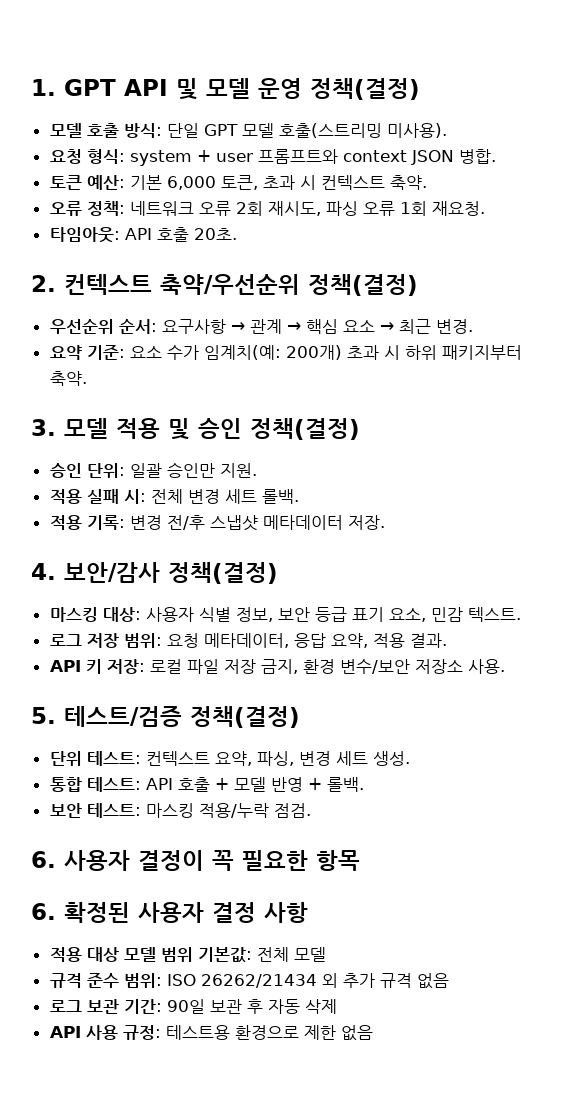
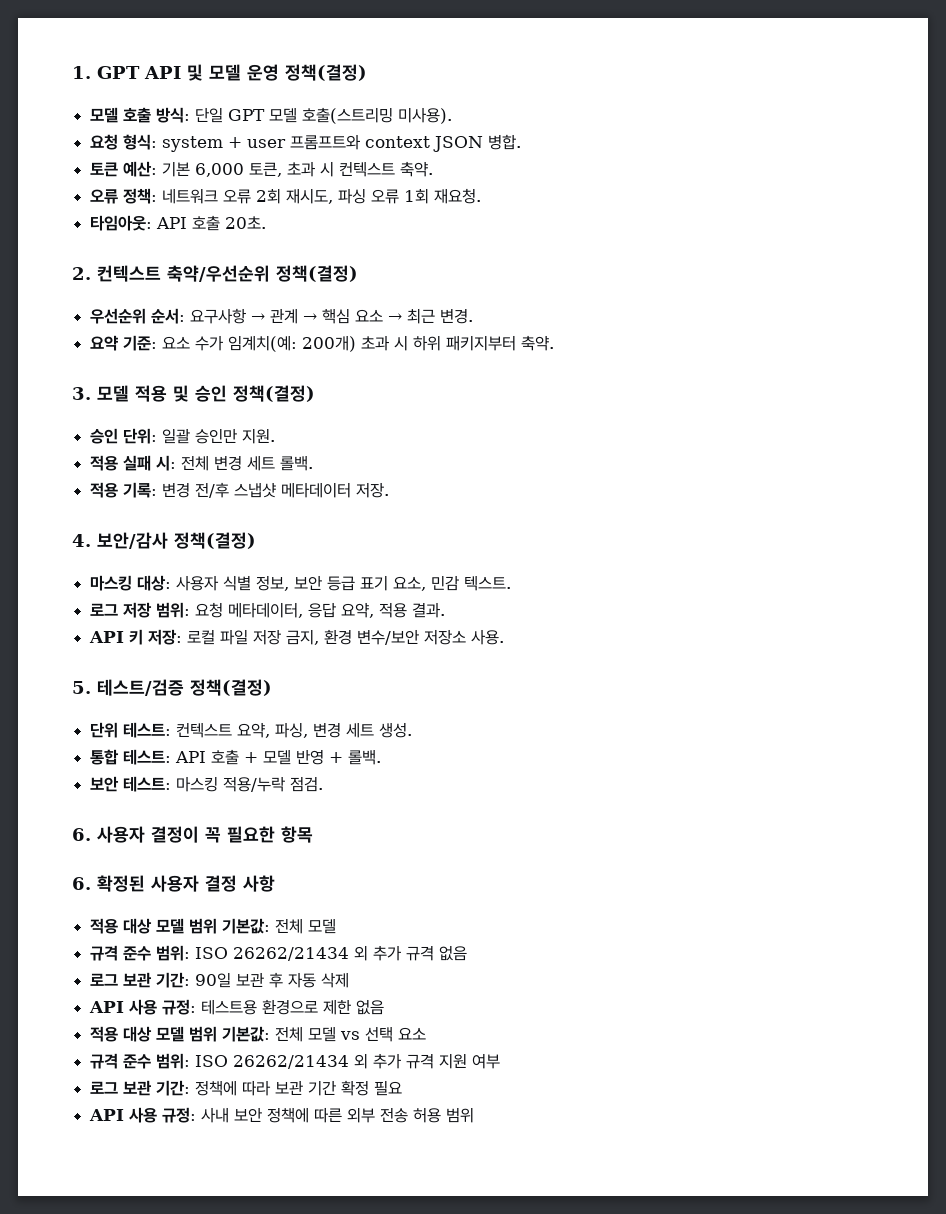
(373, 1033) none -> [90,1026,427,1042] [90,1053,501,1069] [90,1080,403,1096] [89,1107,475,1123] // 적용 대상 모델 범위 기본값: 전체 모델 vs 선택 요소 // 규격 준수 범위: ISO 26262/21434 외 추가 규격 지원 여부 // 로그 보관 기간: 정책에 따라 보관 기간 확정 필요 // API 사용 규정: 사내 보안 정책에 따른 외부 전송 허용 범위

